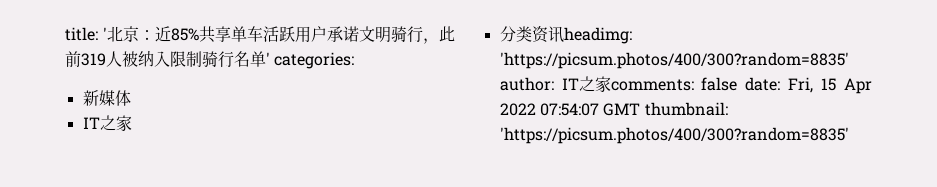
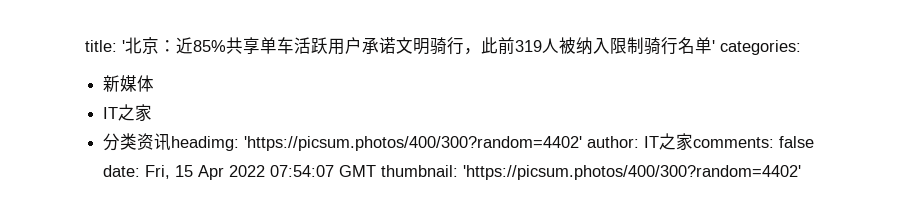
[499,52,849,69] 'https://picsum.photos/400/300?random=8835' -> [244,136,583,151] 'https://picsum.photos/400/300?random=4402'
[499,127,849,144] 'https://picsum.photos/400/300?random=8835' -> [463,165,802,180] 'https://picsum.photos/400/300?random=4402'

